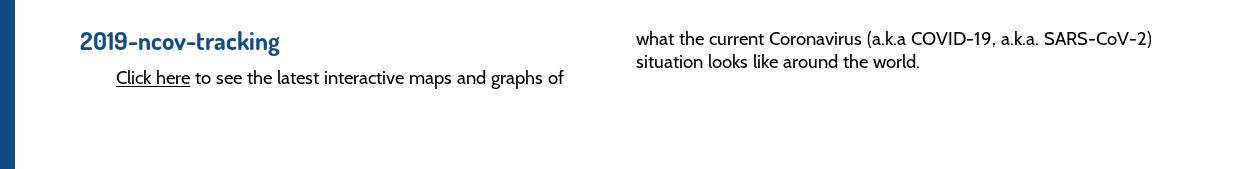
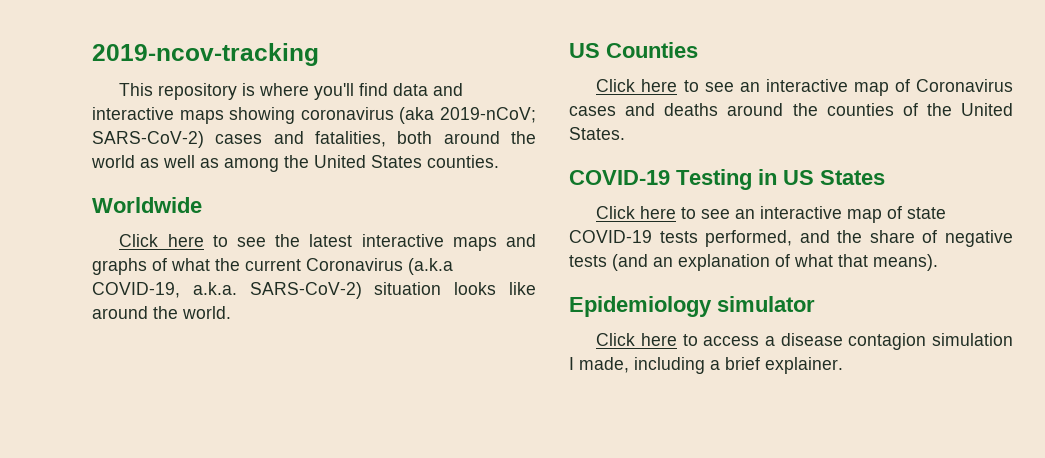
(280, 43) none -> [119,83,464,100] [92,107,536,124] [92,131,536,148] [91,155,499,172] [92,197,202,213] // This repository is where you'll find data and interactive maps showing coronavirus (aka 2019-nCoV; SARS-CoV-2) cases and fatalities, both around the world as well as among the United States counties. // Worldwide
(920, 61) none -> [569,42,698,58] [596,79,1013,96] [569,103,1013,116] [569,127,625,140] [569,169,885,190] [596,206,947,223] [569,230,1013,247] [569,254,938,271] [569,296,815,317] [596,333,1013,350] [569,357,843,374] // US Counties // Click here to see an interactive map of Coronavirus cases and deaths around the counties of the United States. // COVID-19 Testing in US States // Click here to see an interactive map of state COVID-19 tests performed, and the share of negative tests (and an explanation of what that means). // Epidemiology simulator // Click here to access a disease contagion simulation I made, including a brief explainer.

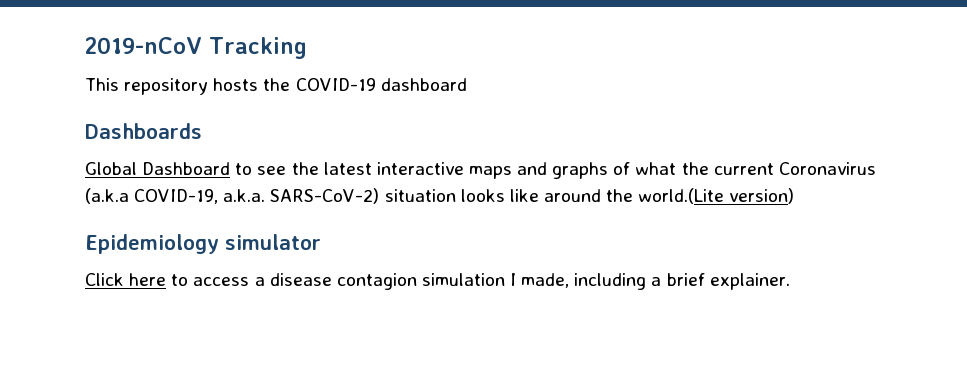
[92,43,319,66] 2019-ncov-tracking -> [85,37,307,59] 2019-nCoV Tracking
[242,83,464,100] [92,107,536,124] [92,131,536,148] [91,155,499,172] [92,197,202,213] [119,234,204,247] is where you'll find data and interactive maps showing coronavirus (aka 2019-nCoV; SARS-CoV-2) cases and fatalities, both around the world as well as among the United States counties. // Worldwide // Click here -> [213,78,467,91] [85,123,202,139] [85,162,231,175] hosts the COVID-19 dashboard // Dashboards // Global Dashboard
[182,306,231,319] [569,42,698,58] [596,79,1013,96] [569,103,1013,116] [569,127,625,140] [569,169,885,190] [596,206,947,223] [569,230,1013,247] [569,254,938,271] world. // US Counties // Click here to see an interactive map of Coronavirus cases and deaths around the counties of the United States. // COVID-19 Testing in US States // Click here to see an interactive map of state COVID-19 tests performed, and the share of negative tests (and an explanation of what that means). -> [638,188,795,204] world.(Lite version)

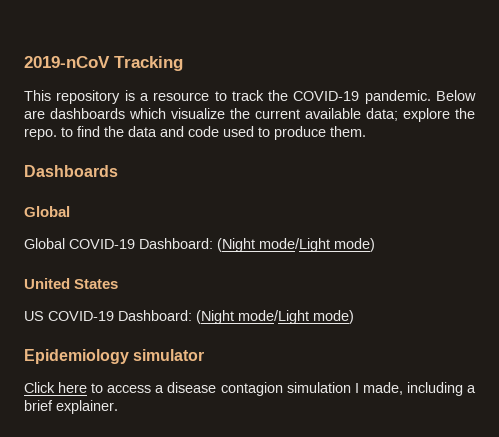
[213,78,467,91] [85,123,202,139] [85,162,876,179] [85,188,795,204] hosts the COVID-19 dashboard // Dashboards // Global Dashboard to see the latest interactive maps and graphs of what the current Coronavirus (a.k.a COVID-19, a.k.a. SARS-CoV-2) situation looks like around the world.(Lite version) -> [124,90,477,104] [24,108,475,122] [24,126,366,140] [24,165,118,177] [24,206,70,217] [24,238,375,252] [24,278,119,289] [24,310,354,324] is a resource to track the COVID-19 pandemic. Below are dashboards which visualize the current available data; explore the repo. to find the data and code used to produce them. // Dashboards // Global // Global COVID-19 Dashboard: (Night mode/Light mode) // United States // US COVID-19 Dashboard: (Night mode/Light mode)

